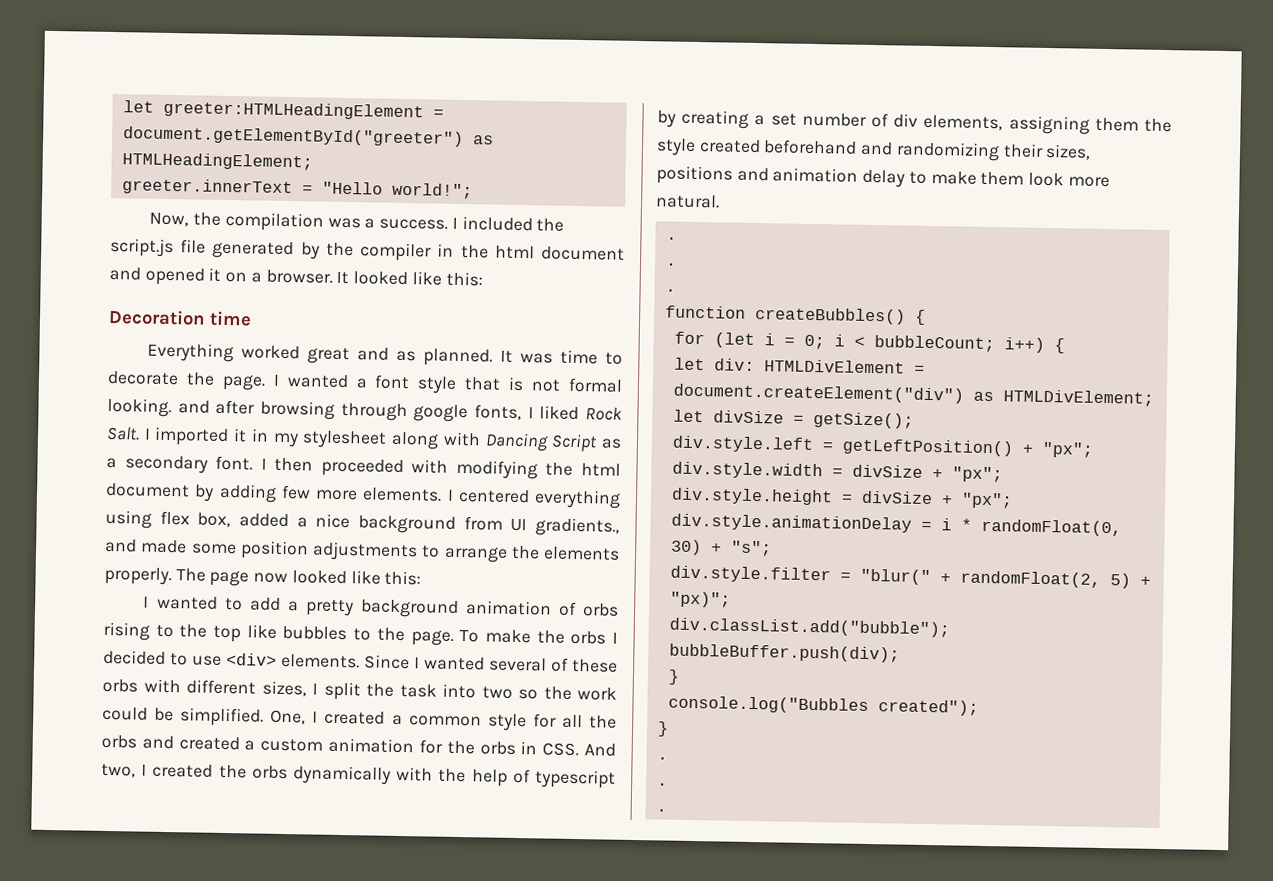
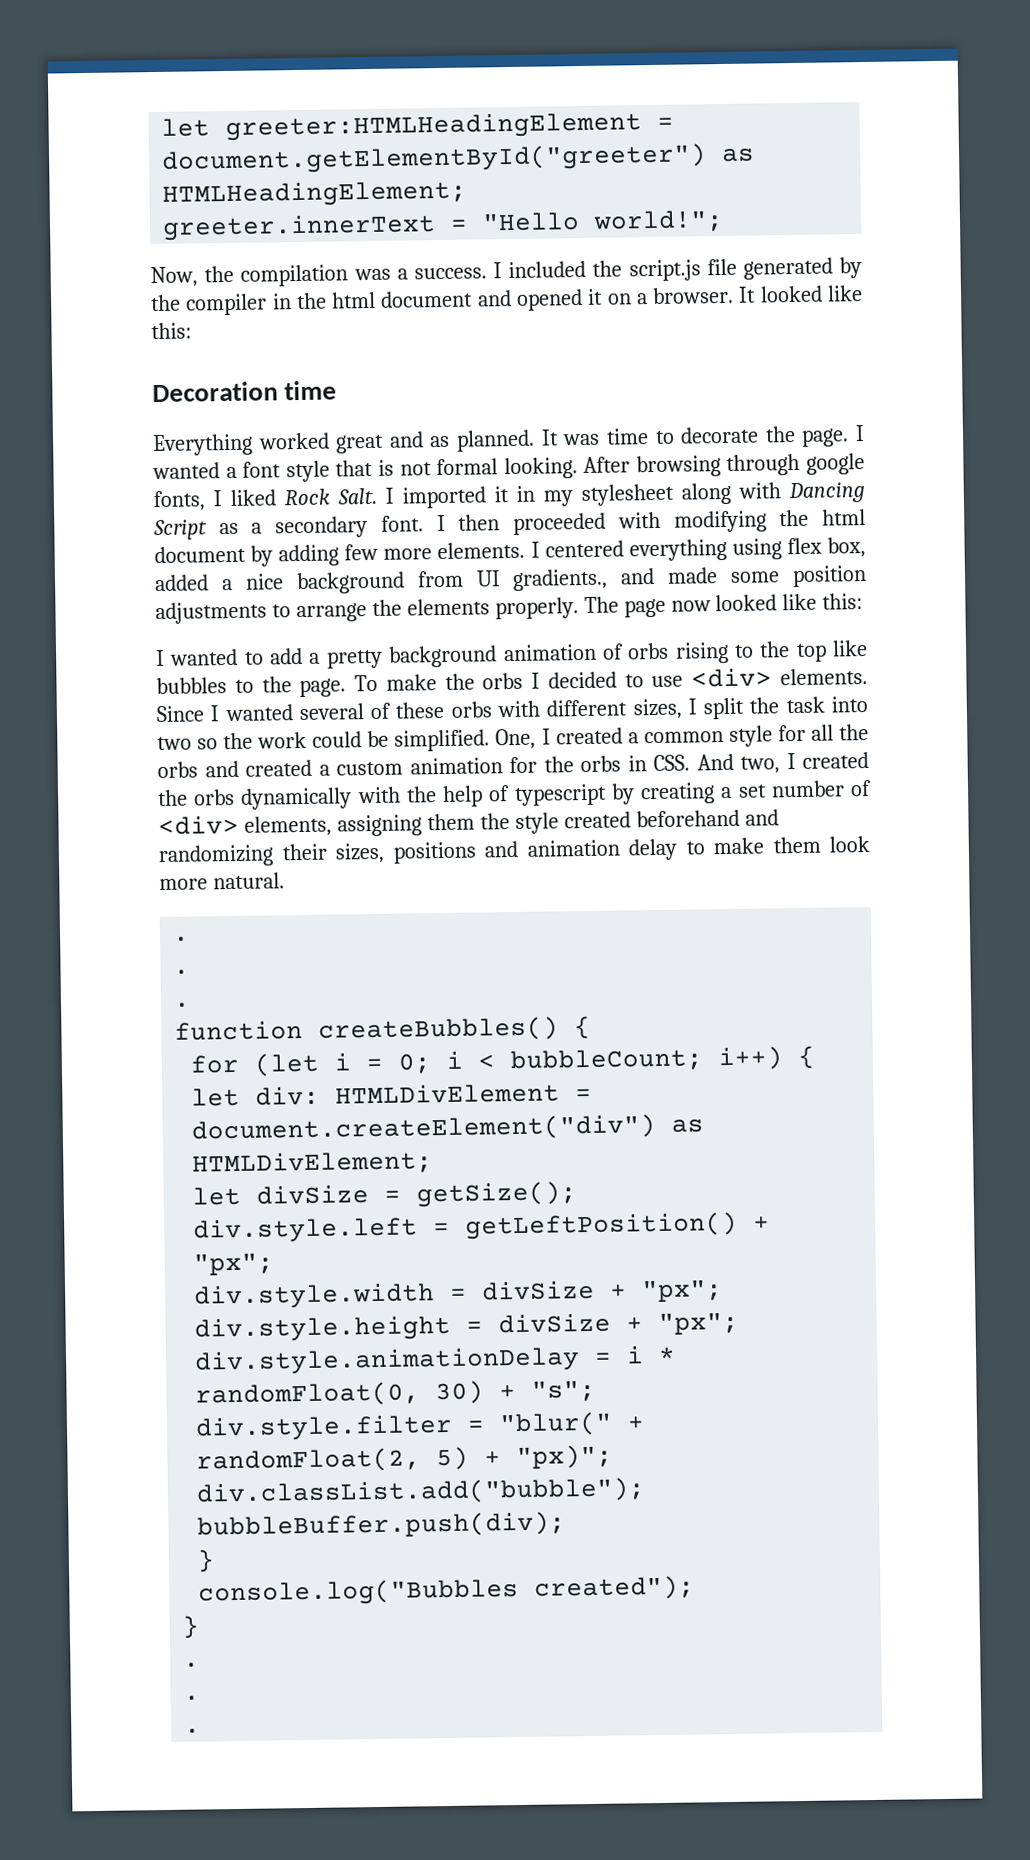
[177,399,256,415] and after -> [583,456,631,473] After
[893,113,919,128] div -> [158,814,239,836] <div>

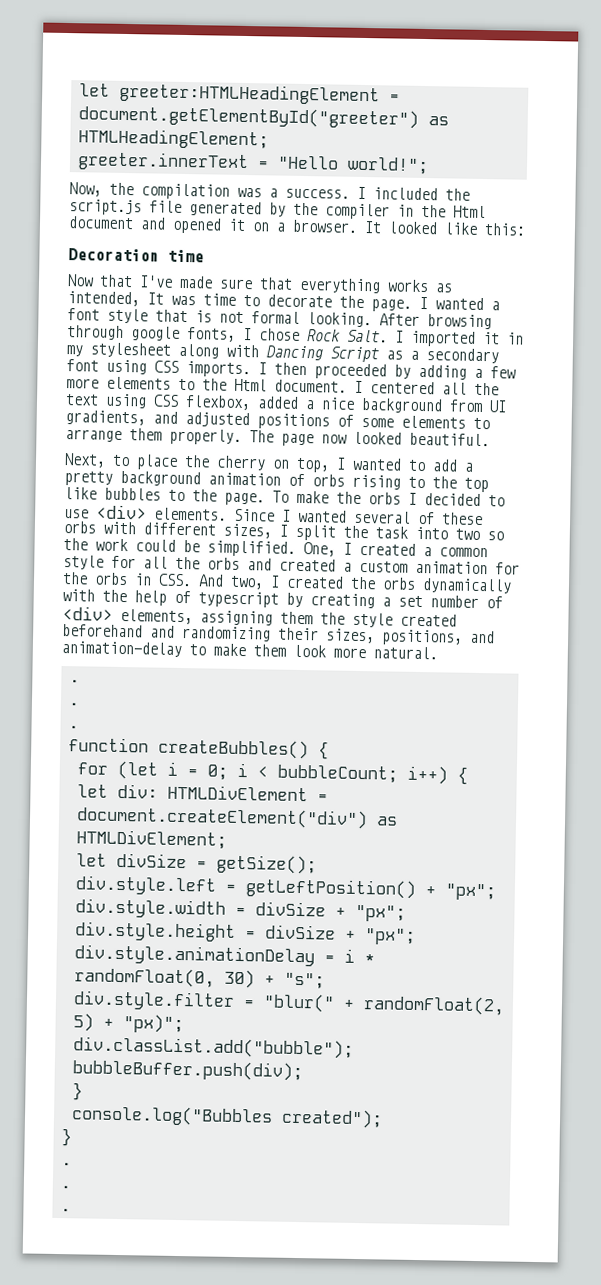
[331,291,377,309] html -> [453,205,486,219] Html
[152,429,536,457] Everything worked great and as planned. -> [67,274,453,294] [67,291,140,307] Now that I've made sure that everything works as intended,
[230,489,276,506] liked -> [259,328,300,341] chose
[380,508,867,535] [154,545,246,564] font. I then proceeded with modifying the html document -> [66,359,387,380] font using CSS imports. I then proceeded
(340, 555) none -> [474,368,483,379] a
[437,537,866,562] elements. I centered everything using flex box, -> [106,376,499,396] [65,393,251,411] elements to the Html document. I centered all the text using CSS flexbox,
[512,565,867,591] [155,598,490,625] gradients., and made some position adjustments to arrange the elements -> [65,410,490,430] [65,428,162,442] gradients, and adjusted positions of some elements to arrange them
[782,593,864,611] like this: // -> [409,432,490,447] [64,453,330,473] beautiful. // Next, to place the cherry on top,
[392,838,678,864] positions and animation delay -> [381,629,495,646] [61,641,182,658] positions, and animation-delay

